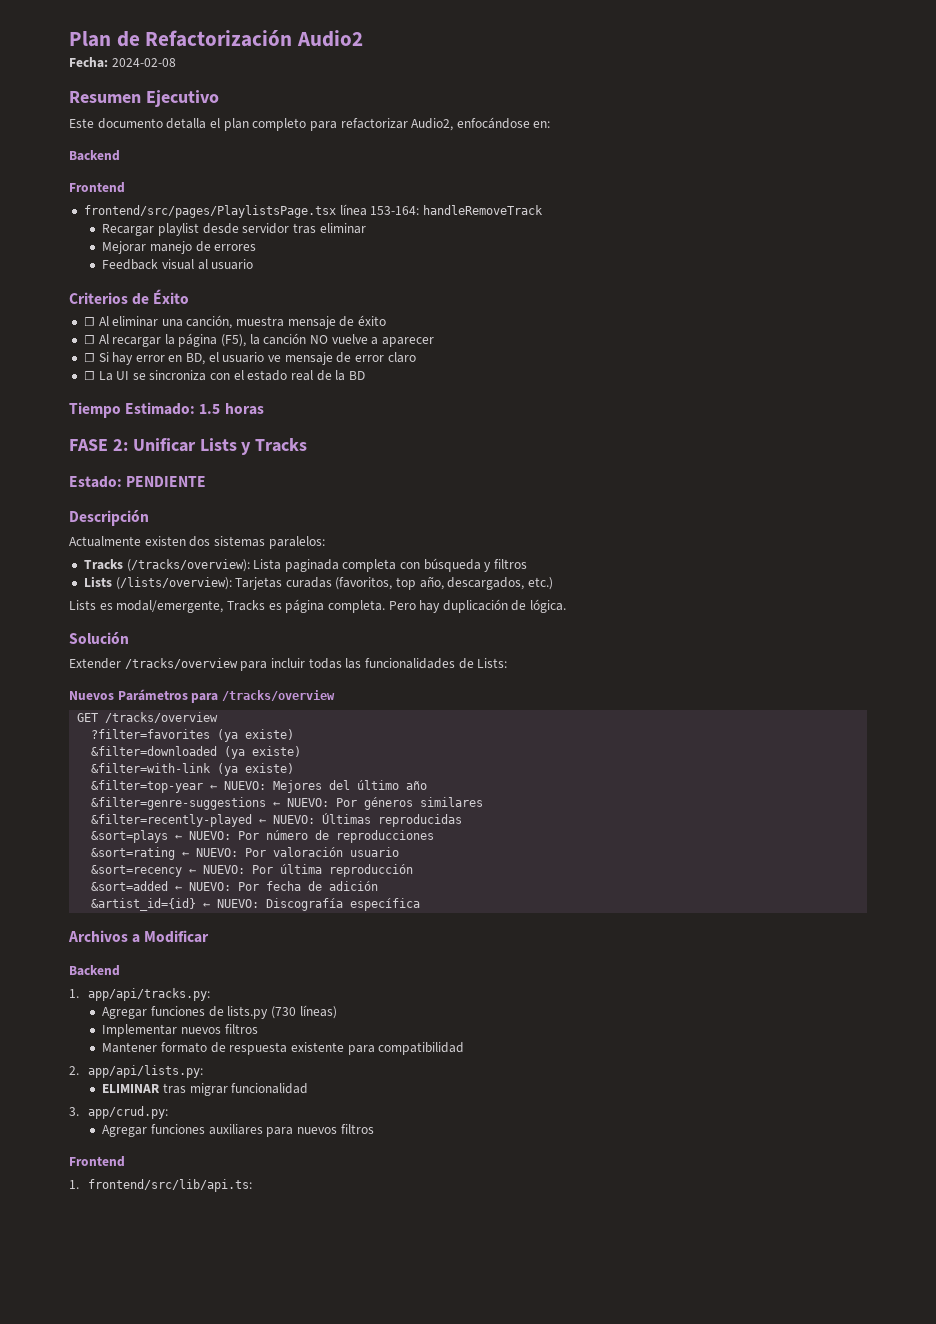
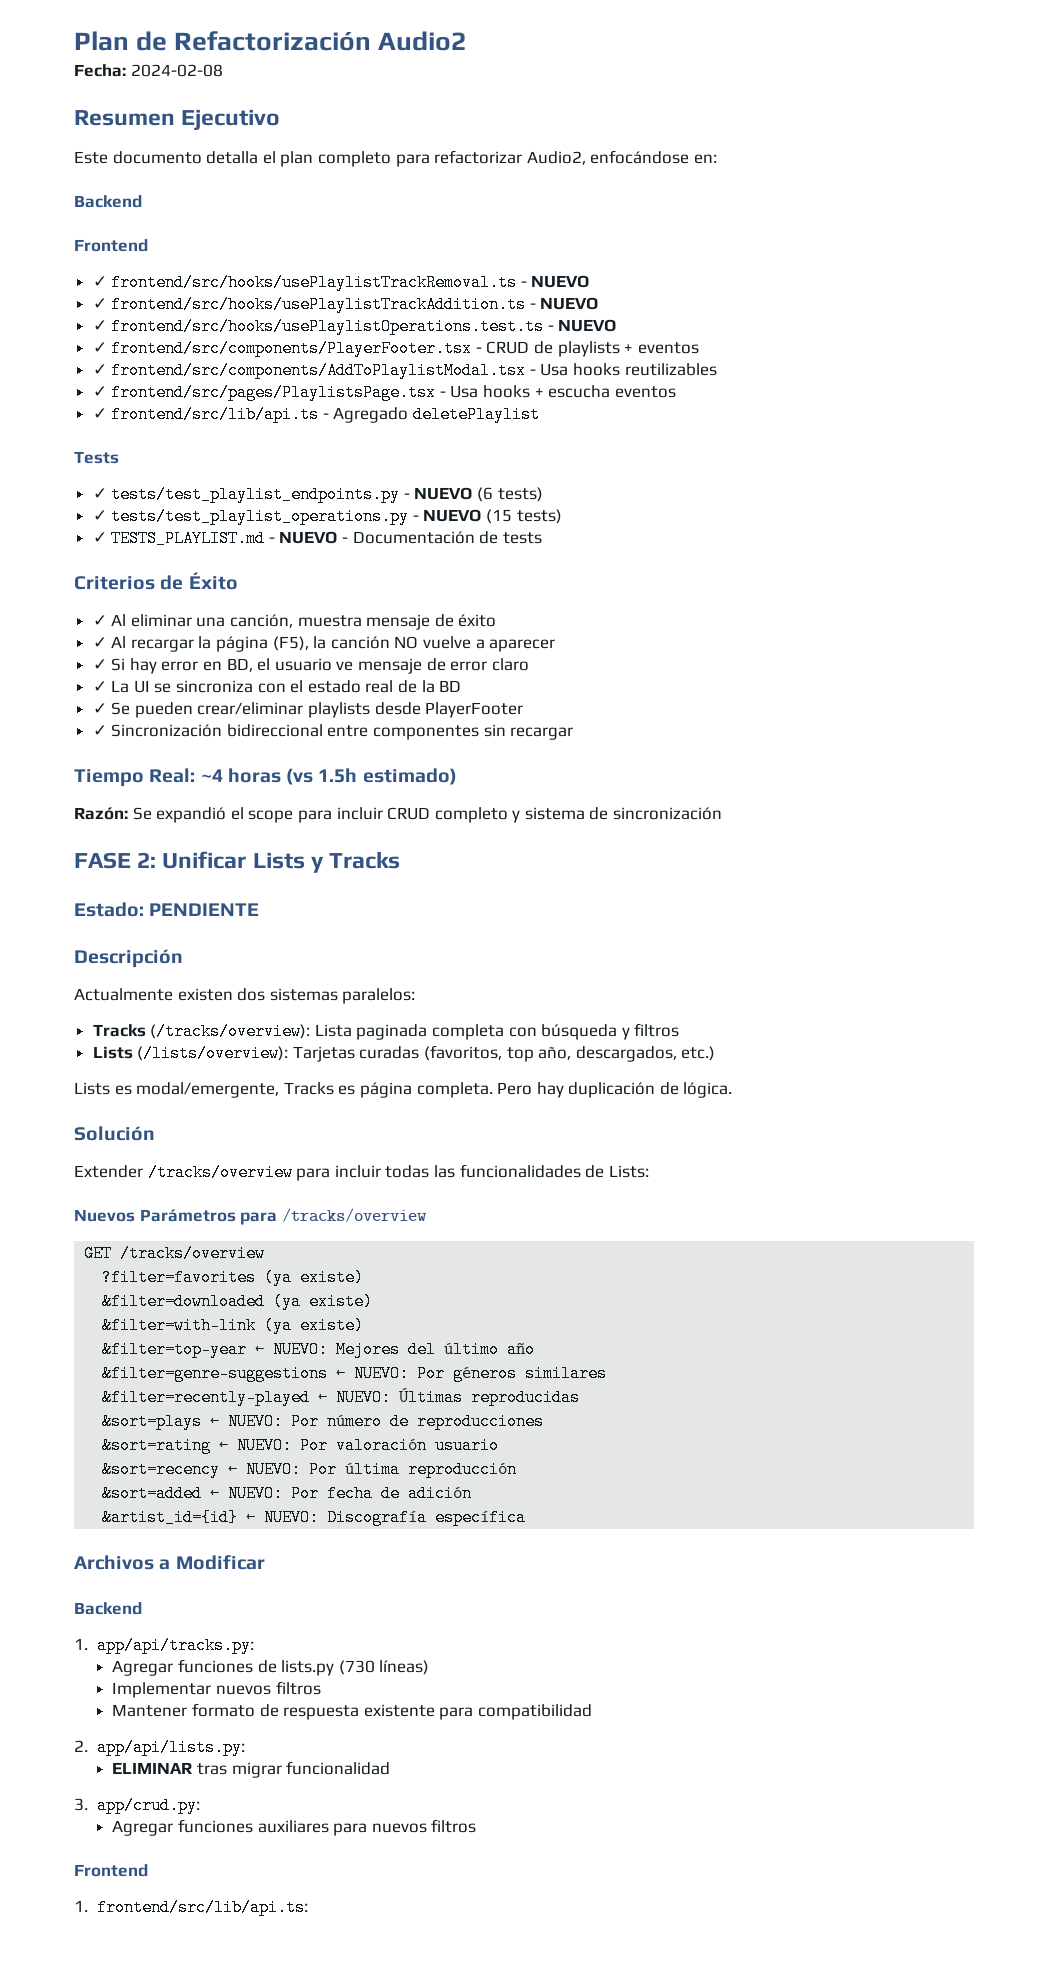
[83,204,543,218] [102,223,366,236] [102,241,257,254] [102,259,254,270] frontend/src/pages/PlaylistsPage.tsx línea 153-164: handleRemoveTrack // Recargar playlist desde servidor tras eliminar // Mejorar manejo de errores // Feedback visual al usuario -> [92,274,590,291] [92,296,599,313] [92,318,617,335] [92,340,699,357] [92,362,717,379] [92,384,676,401] [92,406,541,423] [74,451,119,464] [92,486,543,503] [92,508,562,525] [92,530,542,547] ✓ frontend/src/hooks/usePlaylistTrackRemoval.ts - NUEVO // ✓ frontend/src/hooks/usePlaylistTrackAddition.ts - NUEVO // ✓ frontend/src/hooks/usePlaylistOperations.test.ts - NUEVO // ✓ frontend/src/components/PlayerFooter.tsx - CRUD de playlists + eventos // ✓ frontend/src/components/AddToPlaylistModal.tsx - Usa hooks reutilizables // ✓ frontend/src/pages/PlaylistsPage.tsx - Usa hooks + escucha eventos // ✓ frontend/src/lib/api.ts - Agregado deletePlaylist // Tests // ✓ tests/test_playlist_endpoints.py - NUEVO (6 tests) // ✓ tests/test_playlist_operations.py - NUEVO (15 tests) // ✓ TESTS_PLAYLIST.md - NUEVO - Documentación de tests
[83,317,95,326] ☐ -> [92,615,107,626] ✓
[83,335,95,344] ☐ -> [92,637,107,648] ✓
[83,353,95,362] ☐ -> [92,659,107,670] ✓
[83,371,95,380] ☐ -> [92,681,107,692] ✓
(365, 375) none -> [92,702,524,718] [92,724,574,740] // ✓ Se pueden crear/eliminar playlists desde PlayerFooter // ✓ Sincronización bidireccional entre componentes sin recargar
[125,402,221,415] Estimado: 1.5 -> [149,768,223,783] Real: ~4
(264, 409) none -> [286,768,457,785] [74,807,723,823] (vs 1.5h estimado) // Razón: Se expandió el scope para incluir CRUD completo y sistema de sincronización

